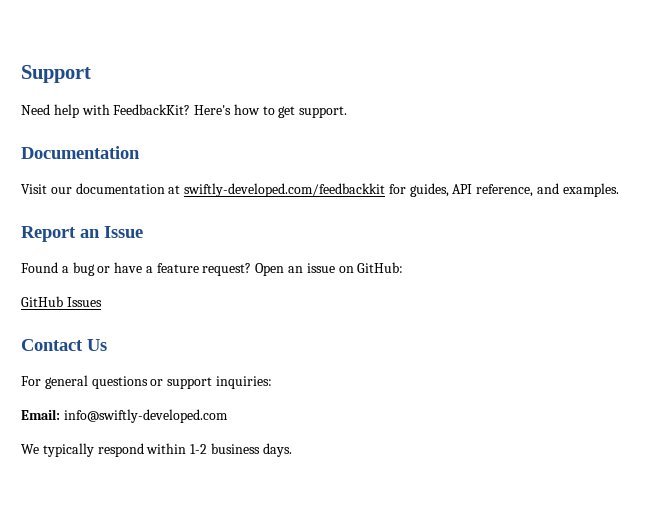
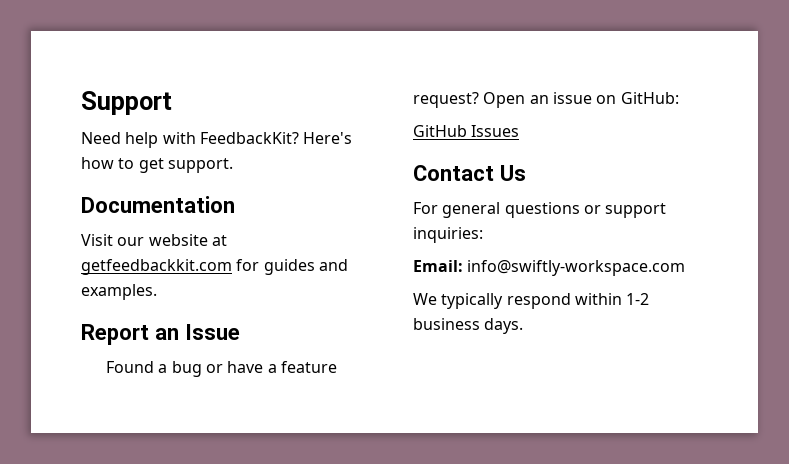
[75,183,534,197] documentation at swiftly-developed.com/feedbackkit for guides, API reference, -> [148,234,227,246] [81,259,315,275] website at getfeedbackkit.com for guides
[63,409,228,423] info@swiftly-developed.com -> [467,260,686,276] info@swiftly-workspace.com

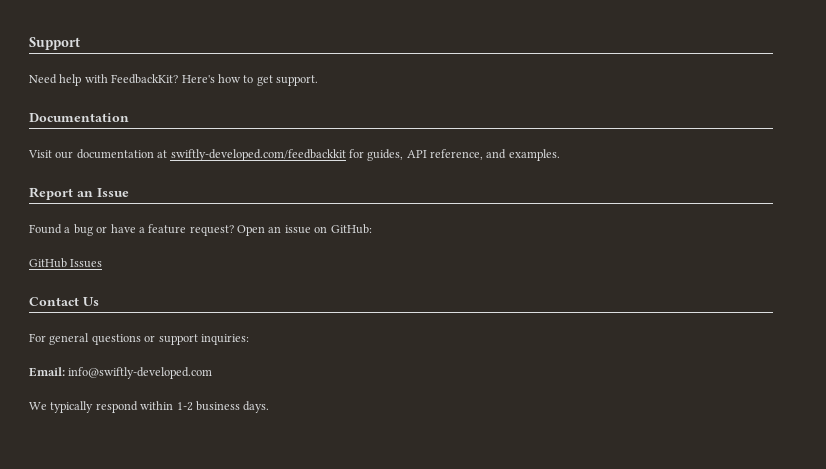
[148,234,227,246] [81,259,315,275] website at getfeedbackkit.com for guides -> [76,149,483,161] documentation at swiftly-developed.com/feedbackkit for guides, API reference,
[467,260,686,276] info@swiftly-workspace.com -> [68,367,213,379] info@swiftly-developed.com

